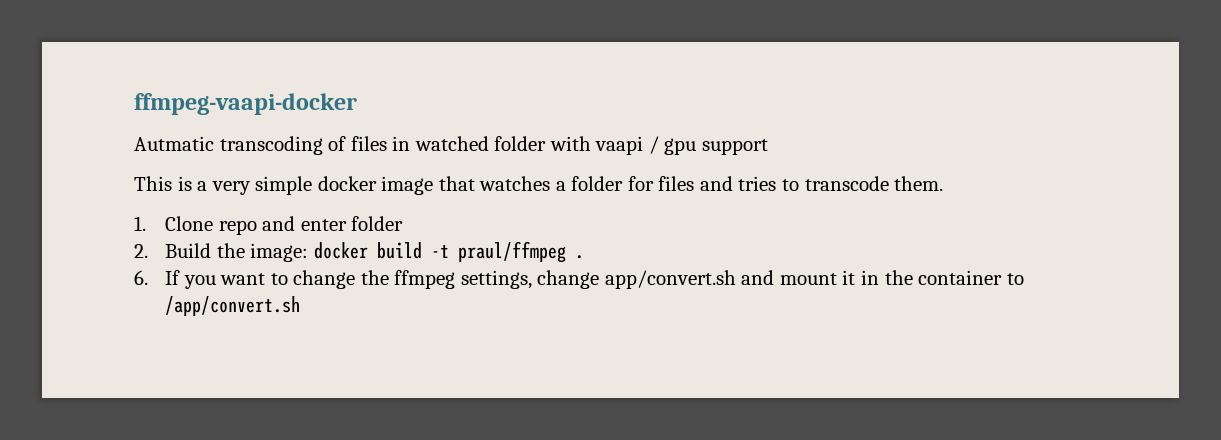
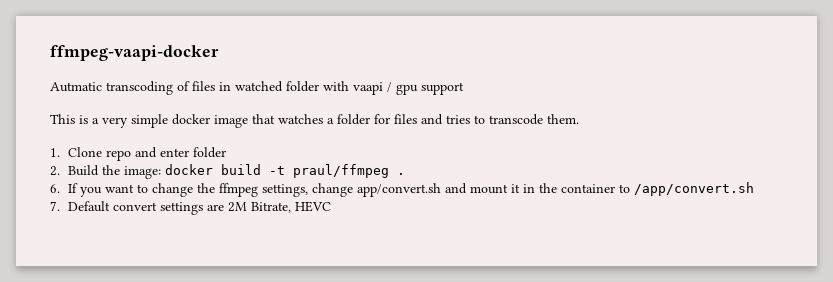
(301, 306) none -> [50,201,331,215] // 7. Default convert settings are 2M Bitrate, HEVC

